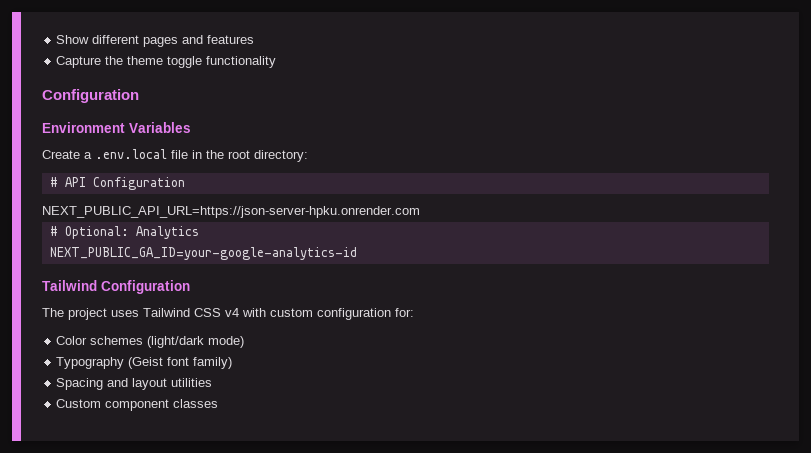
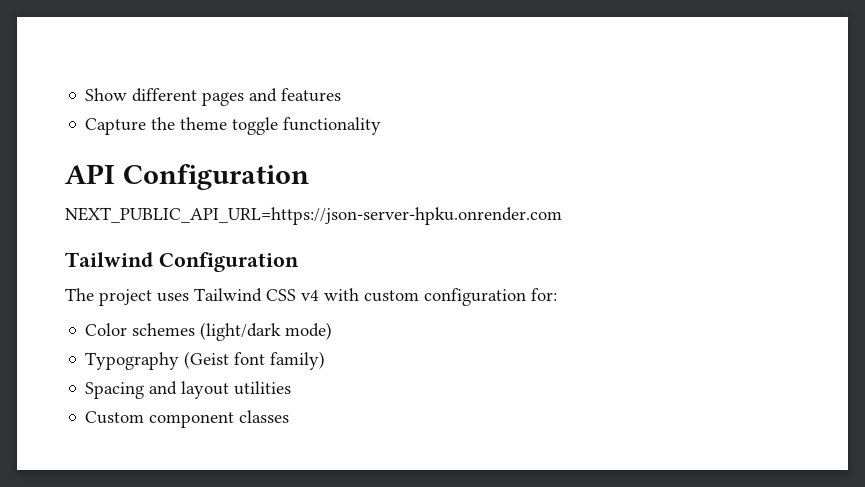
[42,89,139,103] [42,122,191,133] [42,149,308,162] [49,177,58,187] Configuration // Environment Variables // Create a .env.local file in the root directory: // # -> (382, 126) none
[49,226,199,239] [49,247,357,260] // # Optional: Analytics // NEXT_PUBLIC_GA_ID=your-google-analytics-id -> (562, 216) none

